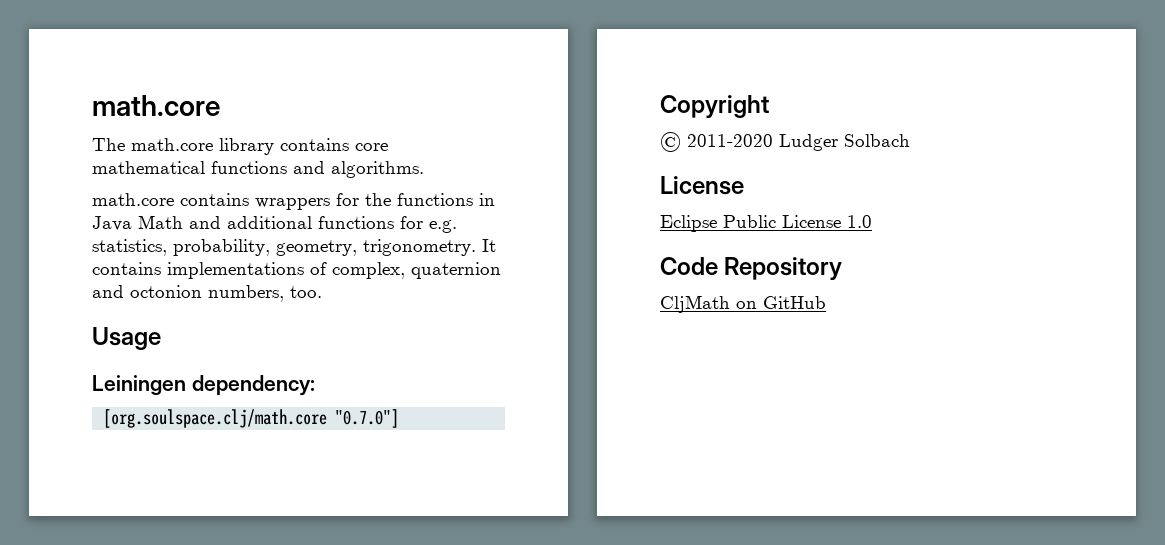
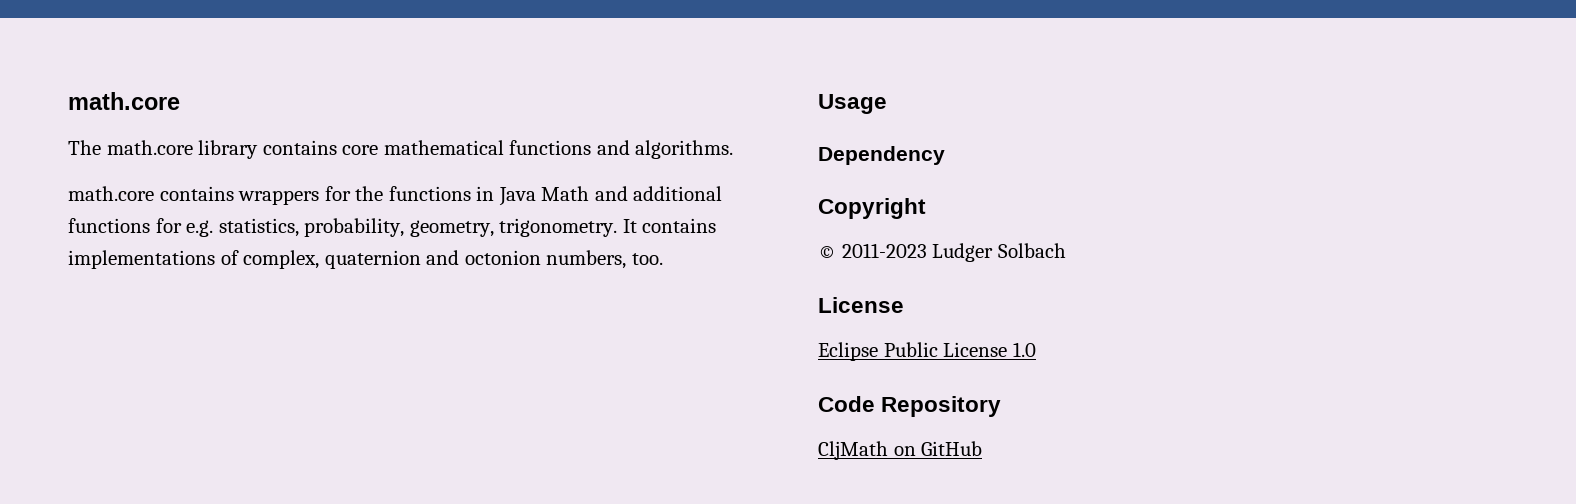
[92,375,315,396] [103,409,400,428] Leiningen dependency: // [org.soulspace.clj/math.core "0.7.0"] -> [818,146,945,165] Dependency
[687,134,773,147] 2011-2020 -> [841,243,927,258] 2011-2023

